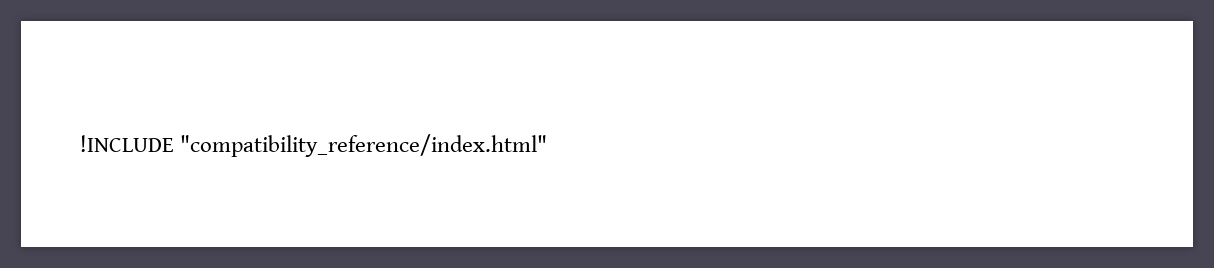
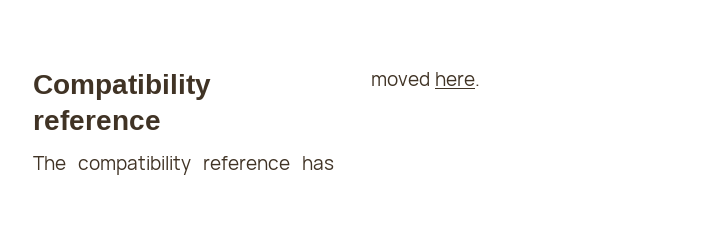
[80,134,548,157] !INCLUDE "compatibility_reference/index.html" -> [33,74,211,100] [33,110,161,130] [33,156,334,175] [371,72,481,86] Compatibility reference // The compatibility reference has moved here.

